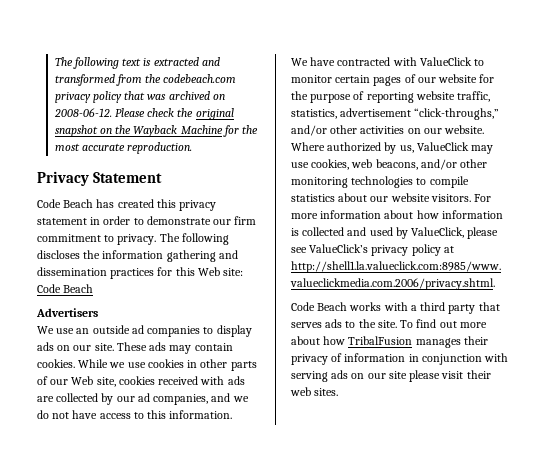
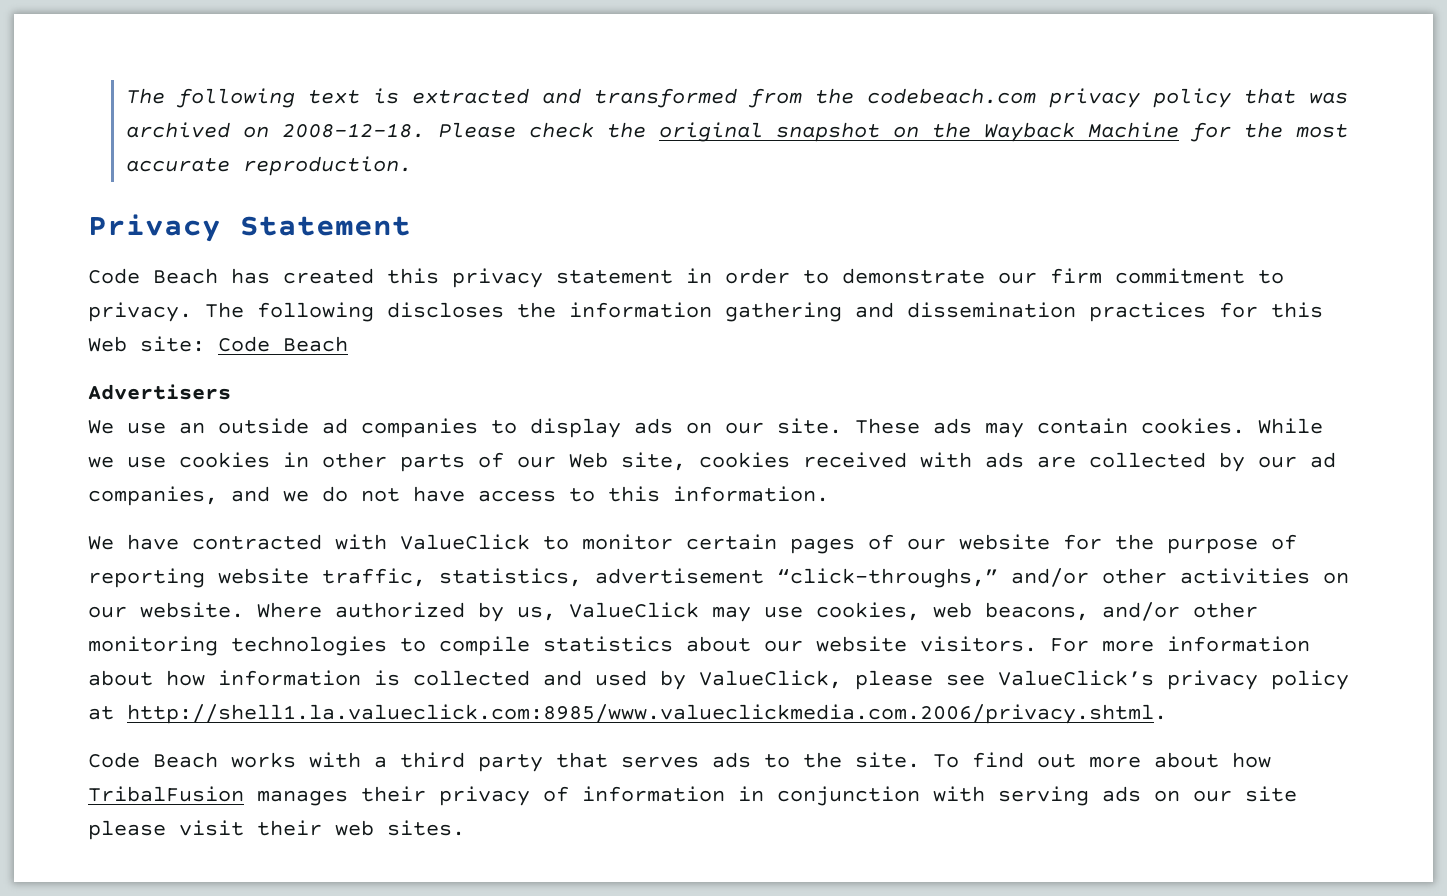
[53,108,112,117] 2008-06-12. -> [282,123,426,138] 2008-12-18.

